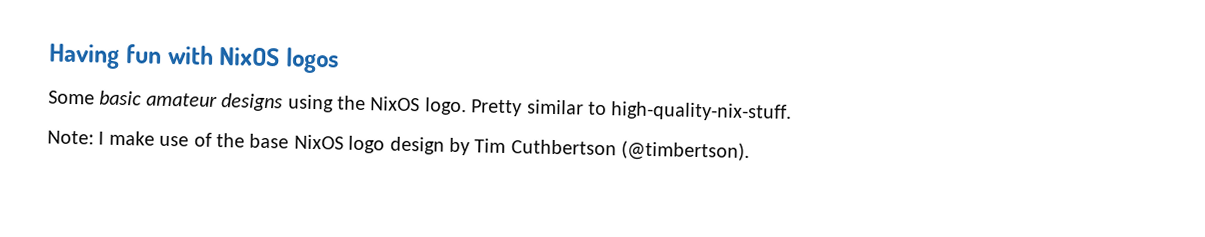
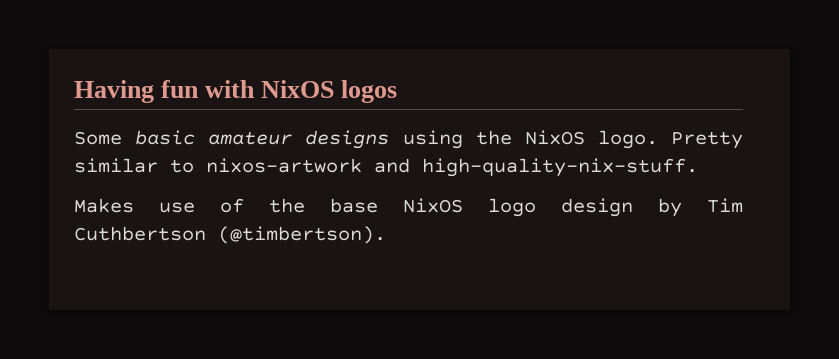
(607, 108) none -> [206,158,410,173] nixos-artwork and
[47,130,155,146] Note: I make -> [74,198,134,213] Makes

